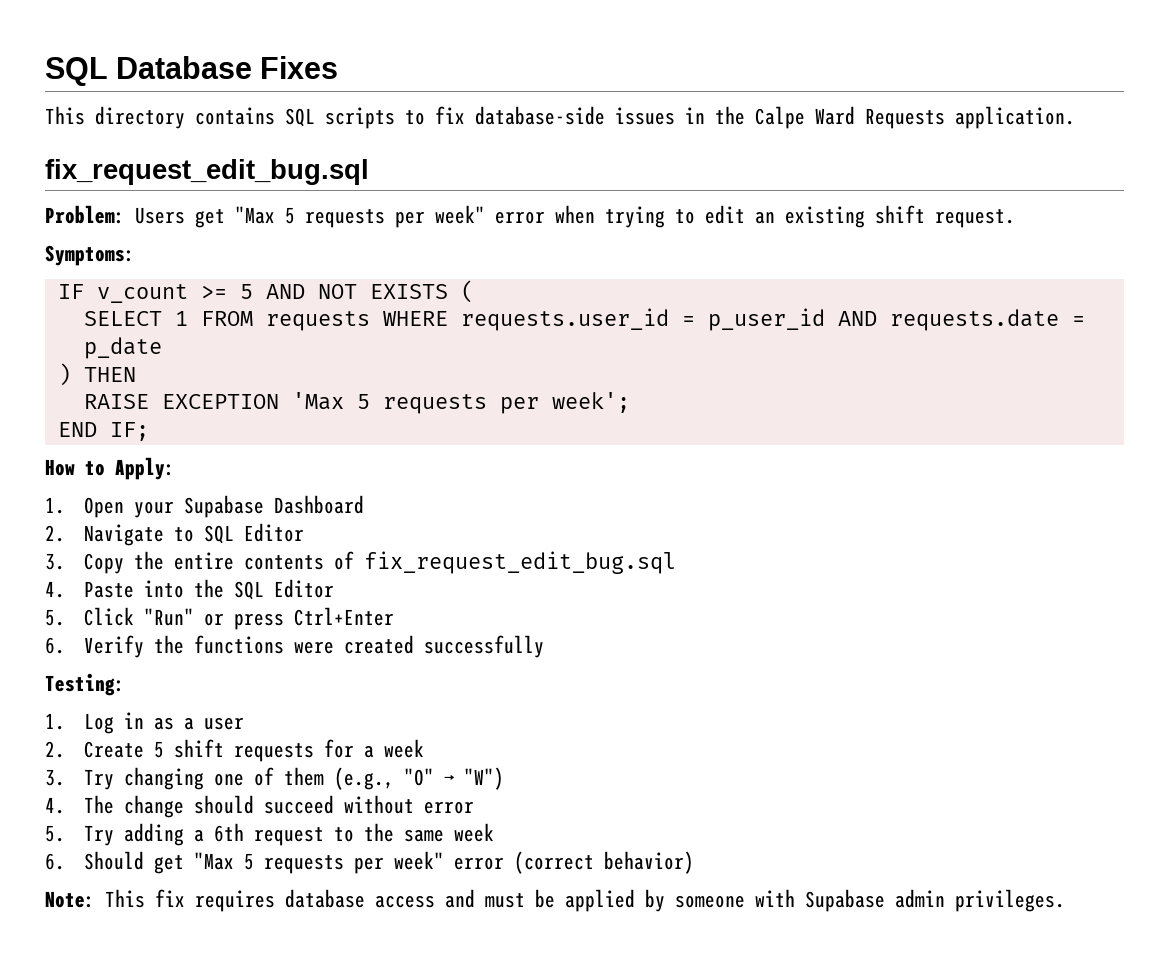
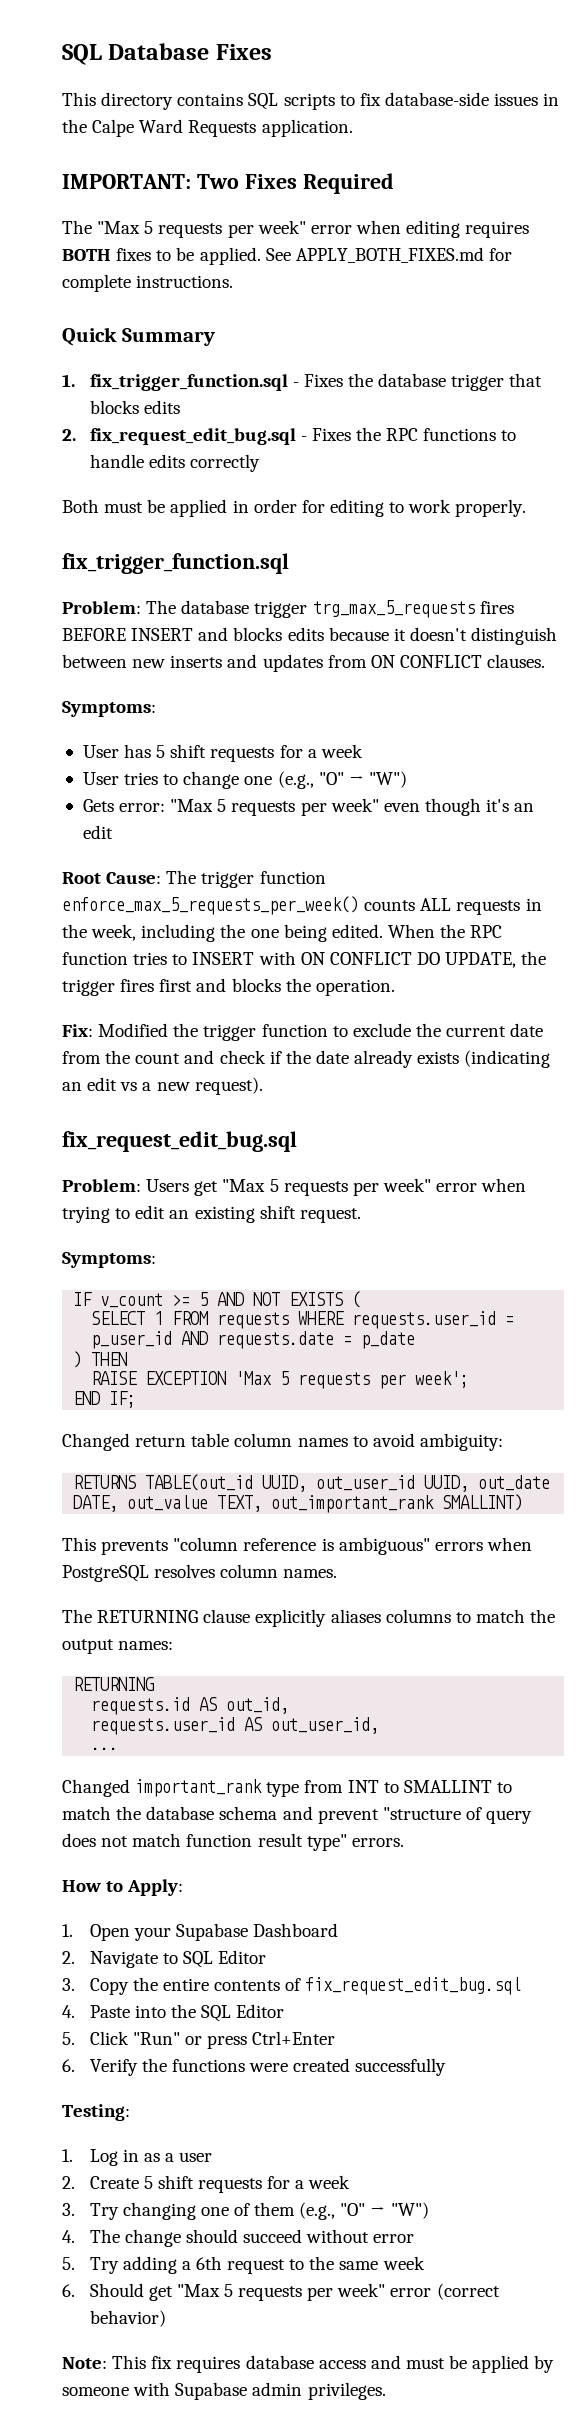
(1075, 117) none -> [62,173,394,194] [62,220,530,238] [62,247,512,265] [62,274,234,292] [62,327,215,346] [62,373,543,391] [89,400,180,414] [62,427,517,445] [89,454,260,472] [62,499,527,517] [62,553,289,574] [62,600,514,618] [62,627,558,645] [62,654,546,672] [62,701,156,717] [82,744,363,762] [82,771,407,789] [82,798,535,816] [82,825,113,839] [62,870,326,888] [62,896,542,915] [62,924,503,942] [62,951,547,968] [62,978,395,996] [62,1023,544,1041] [62,1050,551,1068] [62,1077,263,1095] // IMPORTANT: Two Fixes Required // The "Max 5 requests per week" error when editing requires BOTH fixes to be applied. See APPLY_BOTH_FIXES.md for complete instructions. // Quick Summary // 1. fix_trigger_function.sql - Fixes the database trigger that blocks edits // 2. fix_request_edit_bug.sql - Fixes the RPC functions to handle edits correctly // Both must be applied in order for editing to work properly. // fix_trigger_function.sql // Problem: The database trigger trg_max_5_requests fires BEFORE INSERT and blocks edits because it doesn't distinguish between new inserts and updates from ON CONFLICT clauses. // Symptoms: // User has 5 shift requests for a week // User tries to change one (e.g., "O" → "W") // Gets error: "Max 5 requests per week" even though it's an edit // Root Cause: The trigger function enforce_max_5_requests_per_week() counts ALL requests in the week, including the one being edited. When the RPC function tries to INSERT with ON CONFLICT DO UPDATE, the trigger fires first and blocks the operation. // Fix: Modified the trigger function to exclude the current date from the count and check if the date already exists (indicating an edit vs a new request).
(149, 431) none -> [62,1433,503,1451] [73,1474,551,1492] [73,1494,524,1513] [62,1537,532,1555] [62,1564,338,1582] [62,1609,556,1627] [62,1639,174,1654] [73,1677,155,1691] [91,1697,290,1715] [91,1717,380,1735] [91,1747,119,1750] [62,1779,512,1797] [62,1806,533,1824] [62,1833,404,1851] // Changed return table column names to avoid ambiguity: // RETURNS TABLE(out_id UUID, out_user_id UUID, out_date DATE, out_value TEXT, out_important_rank SMALLINT) // This prevents "column reference is ambiguous" errors when PostgreSQL resolves column names. // The RETURNING clause explicitly aliases columns to match the output names: // RETURNING // requests.id AS out_id, // requests.user_id AS out_user_id, // ... // Changed important_rank type from INT to SMALLINT to match the database schema and prevent "structure of query does not match function result type" errors.

